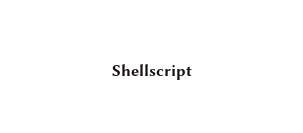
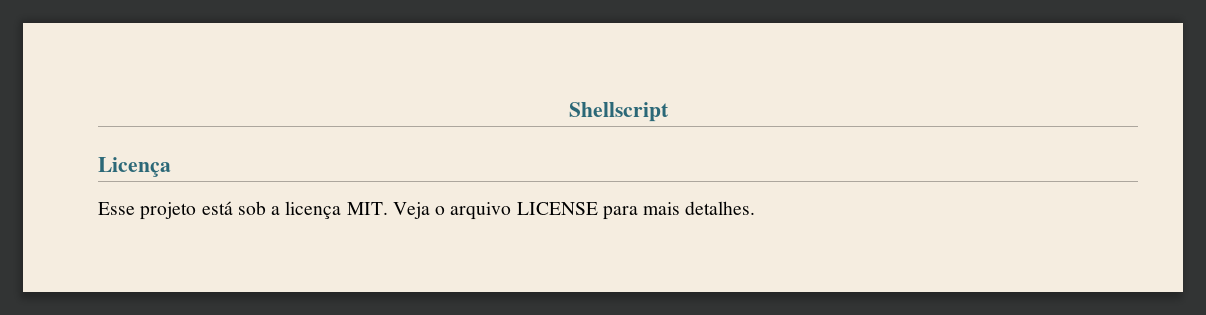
(192, 72) none -> [98,157,171,177] [98,201,756,220] // Licença // Esse projeto está sob a licença MIT. Veja o arquivo LICENSE para mais detalhes.

